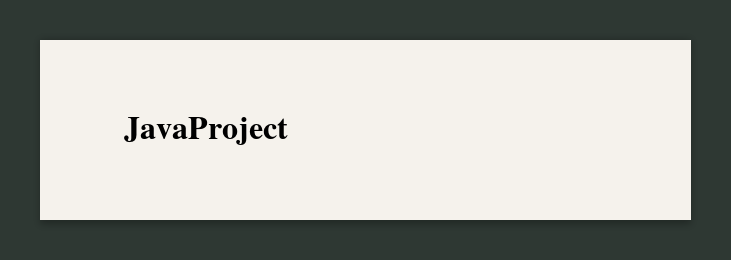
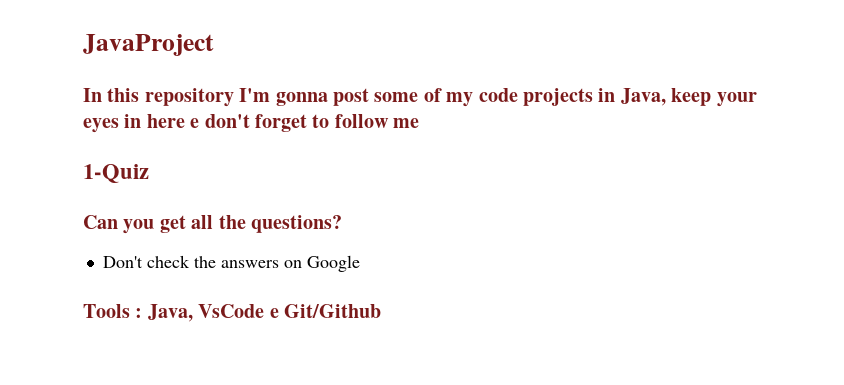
(288, 131) none -> [83,88,757,107] [83,114,420,133] [83,164,149,183] [83,215,342,234] [102,255,360,272] [83,304,381,322] // In this repository I'm gonna post some of my code projects in Java, keep your eyes in here e don't forget to follow me // 1-Quiz // Can you get all the questions? // Don't check the answers on Google // Tools : Java, VsCode e Git/Github

